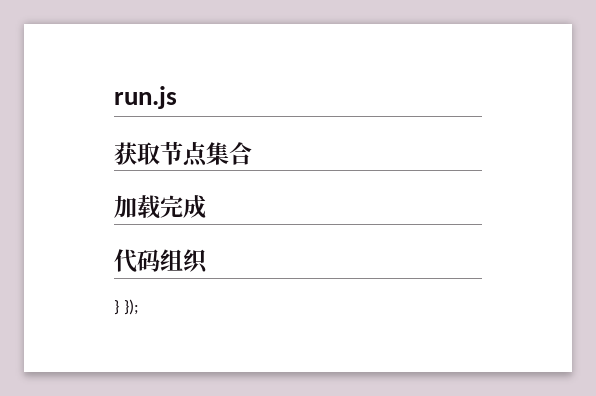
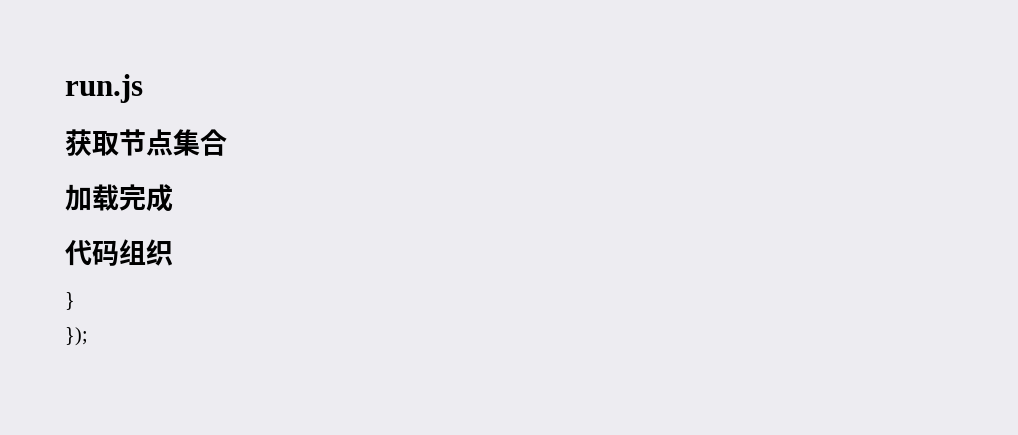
(119, 307) none -> (75, 301) //

